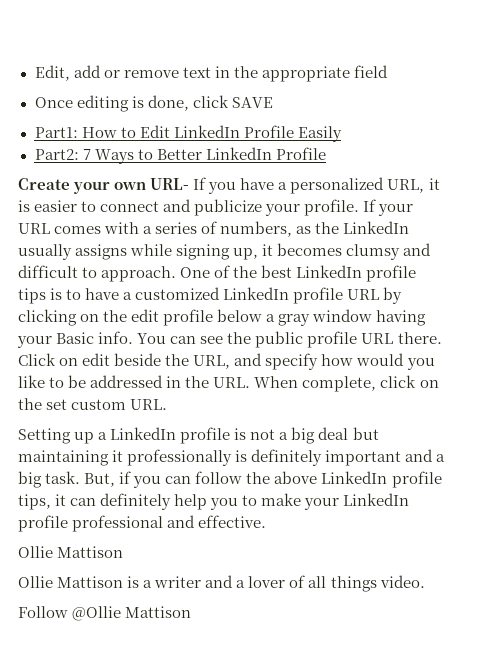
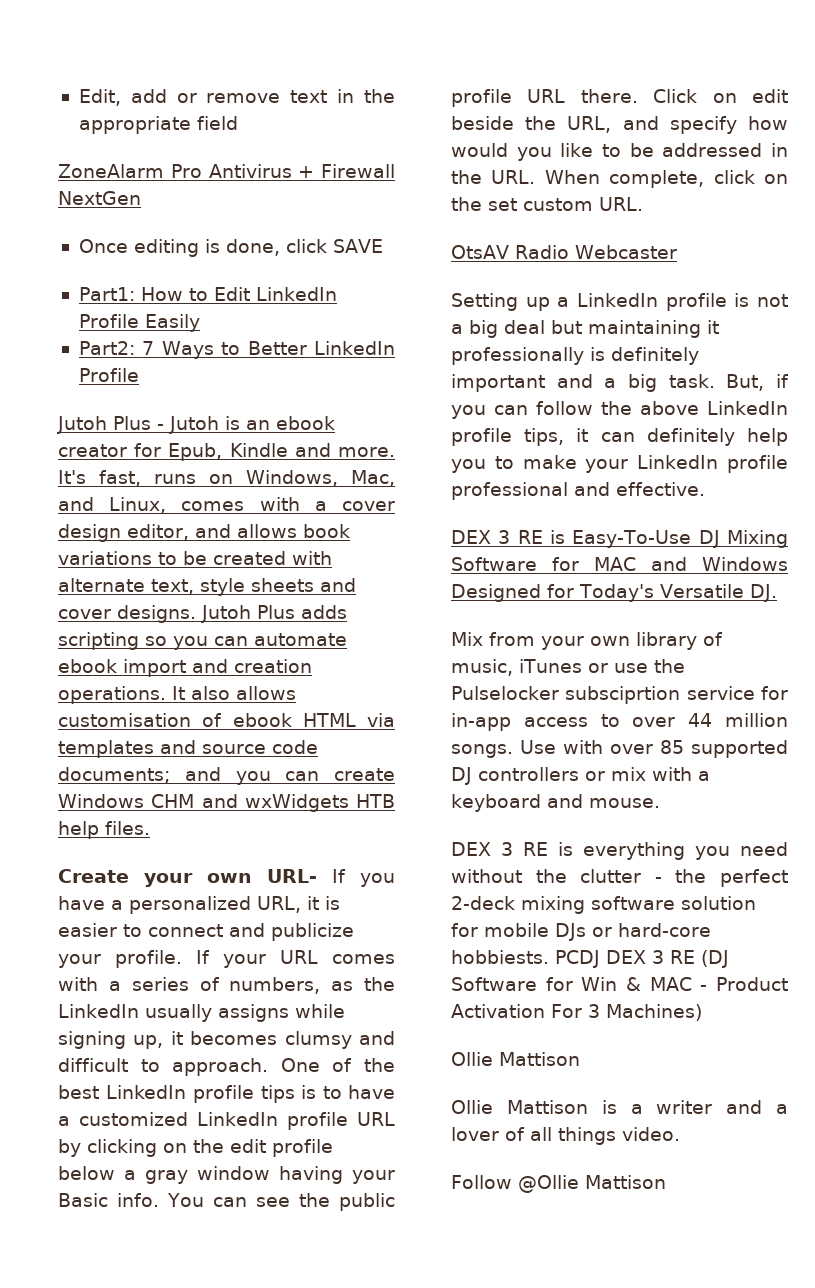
(388, 71) none -> [58,164,396,178] [58,191,141,205] // ZoneAlarm Pro Antivirus + Firewall NextGen
(326, 153) none -> [57,416,335,434] [58,443,395,461] [58,470,395,487] [58,497,395,514] [58,524,350,542] [58,551,332,565] [58,578,356,596] [58,605,347,623] [58,632,347,650] [58,659,312,677] [58,686,296,704] [58,713,395,727] [58,740,318,758] [58,767,395,785] [58,794,395,812] [58,821,150,839] // Jutoh Plus - Jutoh is an ebook creator for Epub, Kindle and more. It's fast, runs on Windows, Mac, and Linux, comes with a cover design editor, and allows book variations to be created with alternate text, style sheets and cover designs. Jutoh Plus adds scripting so you can automate ebook import and creation operations. It also allows customisation of ebook HTML via templates and source code documents; and you can create Windows CHM and wxWidgets HTB help files.
(168, 404) none -> [451,245,677,259] // OtsAV Radio Webcaster
(267, 521) none -> [451,530,788,548] [451,557,788,571] [451,584,777,602] [451,632,723,650] [451,659,685,676] [451,686,788,704] [451,713,788,731] [451,740,788,758] [451,767,710,785] [451,794,660,812] [451,842,788,860] [451,869,788,887] [451,896,756,914] [451,923,711,941] [451,950,729,968] [451,977,788,991] [451,1004,702,1021] // DEX 3 RE is Easy-To-Use DJ Mixing Software for MAC and Windows Designed for Today's Versatile DJ. // Mix from your own library of music, iTunes or use the Pulselocker subsciprtion service for in-app access to over 44 million songs. Use with over 85 supported DJ controllers or mix with a keyboard and mouse. // DEX 3 RE is everything you need without the clutter - the perfect 2-deck mixing software solution for mobile DJs or hard-core hobbiests. PCDJ DEX 3 RE (DJ Software for Win & MAC - Product Activation For 3 Machines)

